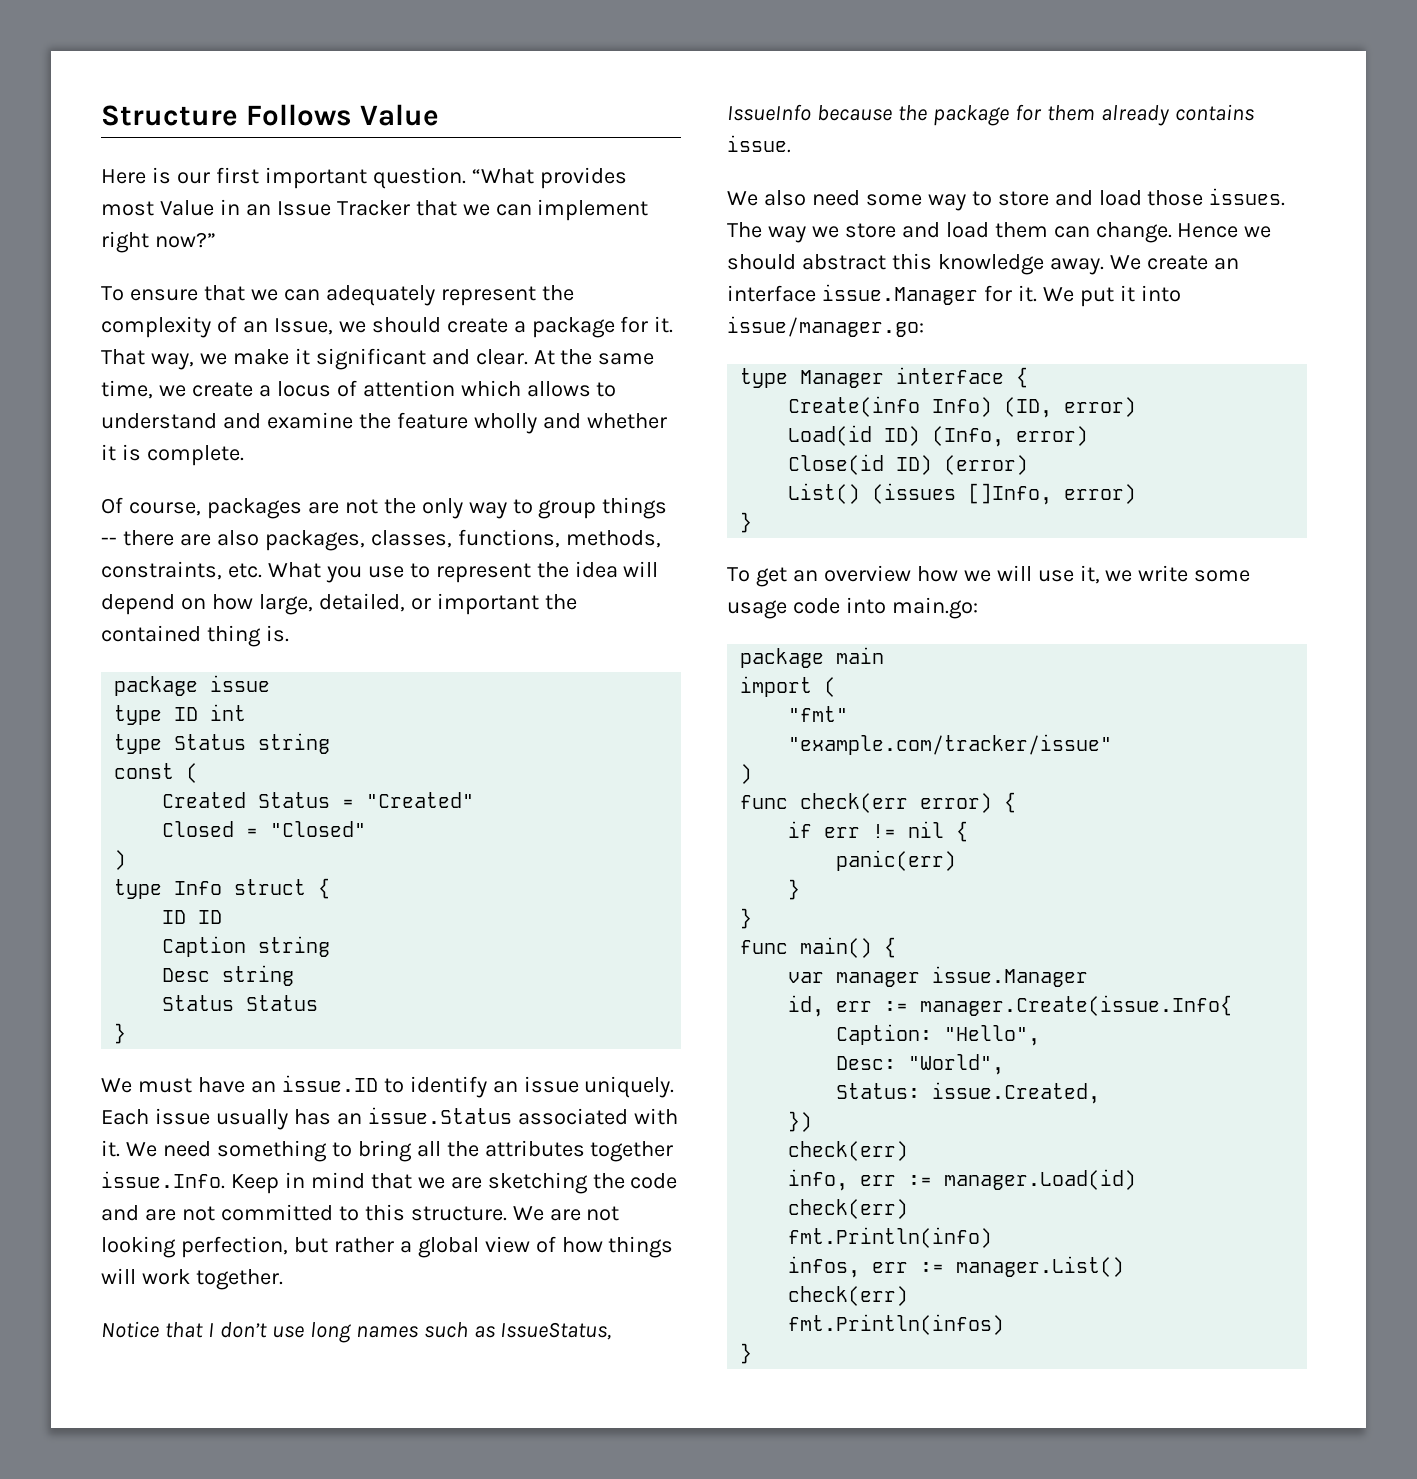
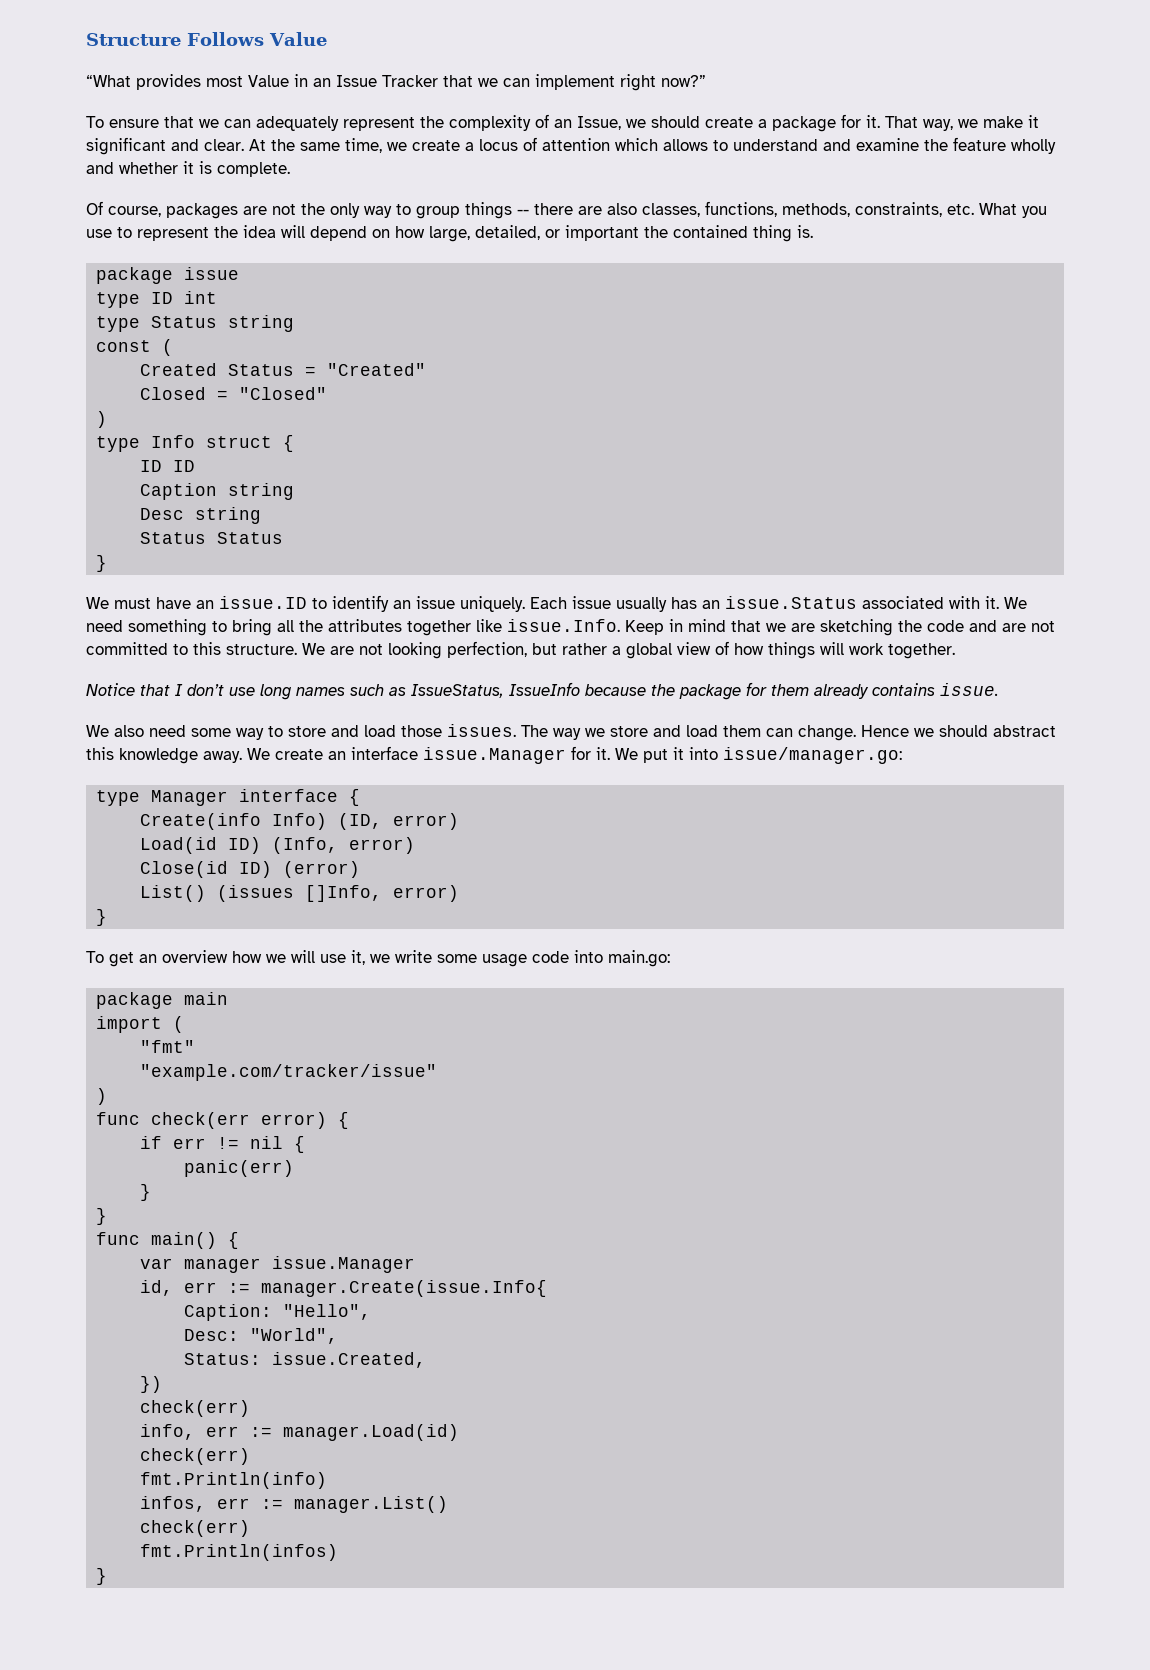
[101,167,466,189] Here is our first important question. -> (327, 39) none
[264,530,365,551] packages, -> (637, 209) none
(674, 1151) none -> [476,619,502,632] like

